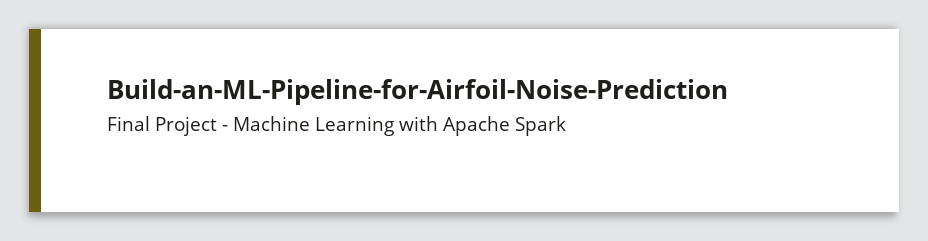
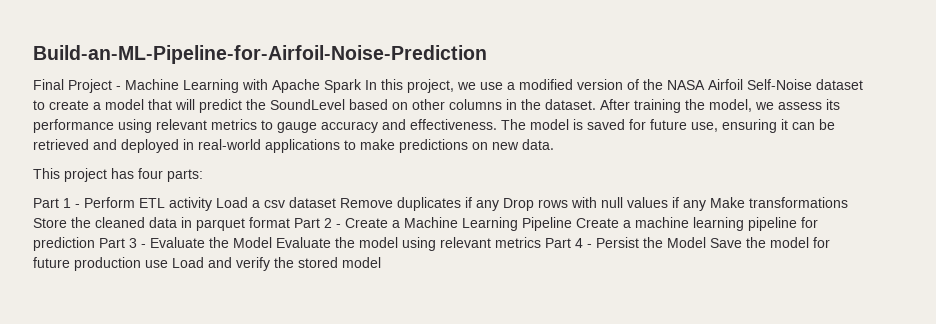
(566, 126) none -> [365,79,863,93] [33,99,840,113] [33,119,835,133] [33,139,554,153] [33,168,203,182] [33,197,848,211] [33,217,818,231] [33,237,830,251] [33,257,381,271] In this project, we use a modified version of the NASA Airfoil Self-Noise dataset to create a model that will predict the SoundLevel based on other columns in the dataset. After training the model, we assess its performance using relevant metrics to gauge accuracy and effectiveness. The model is saved for future use, ensuring it can be retrieved and deployed in real-world applications to make predictions on new data. // This project has four parts: // Part 1 - Perform ETL activity Load a csv dataset Remove duplicates if any Drop rows with null values if any Make transformations Store the cleaned data in parquet format Part 2 - Create a Machine Learning Pipeline Create a machine learning pipeline for prediction Part 3 - Evaluate the Model Evaluate the model using relevant metrics Part 4 - Persist the Model Save the model for future production use Load and verify the stored model

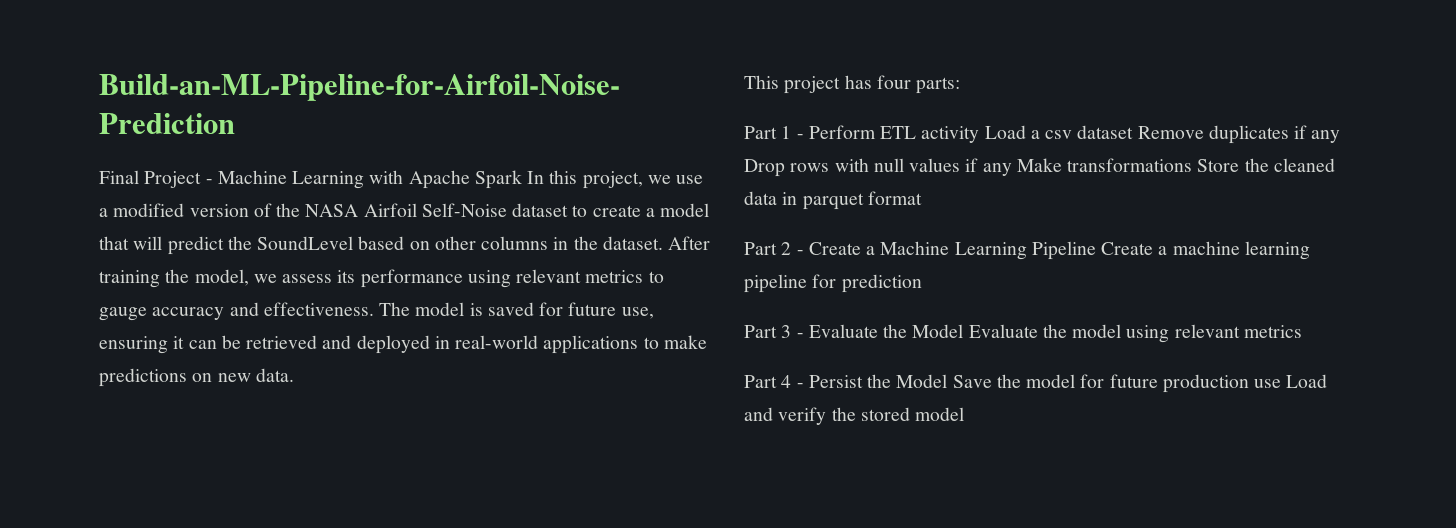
(290, 222) none -> (922, 198) //
(95, 244) none -> (922, 283) //
(541, 242) none -> (1302, 331) //

